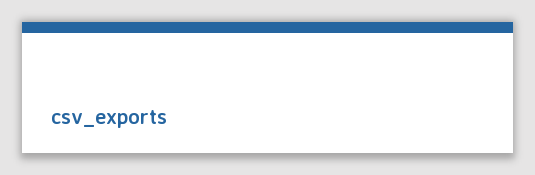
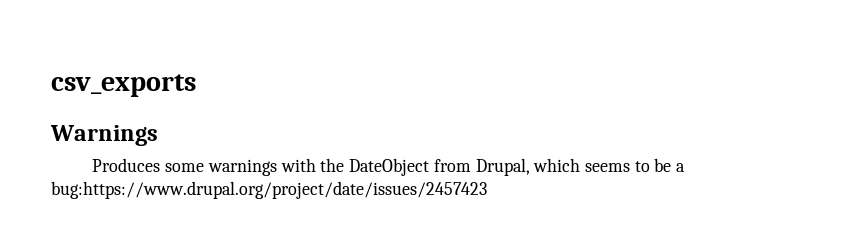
(167, 119) none -> [50,125,158,146] [92,158,686,176] [51,181,487,199] // Warnings // Produces some warnings with the DateObject from Drupal, which seems to be a bug:https://www.drupal.org/project/date/issues/2457423

